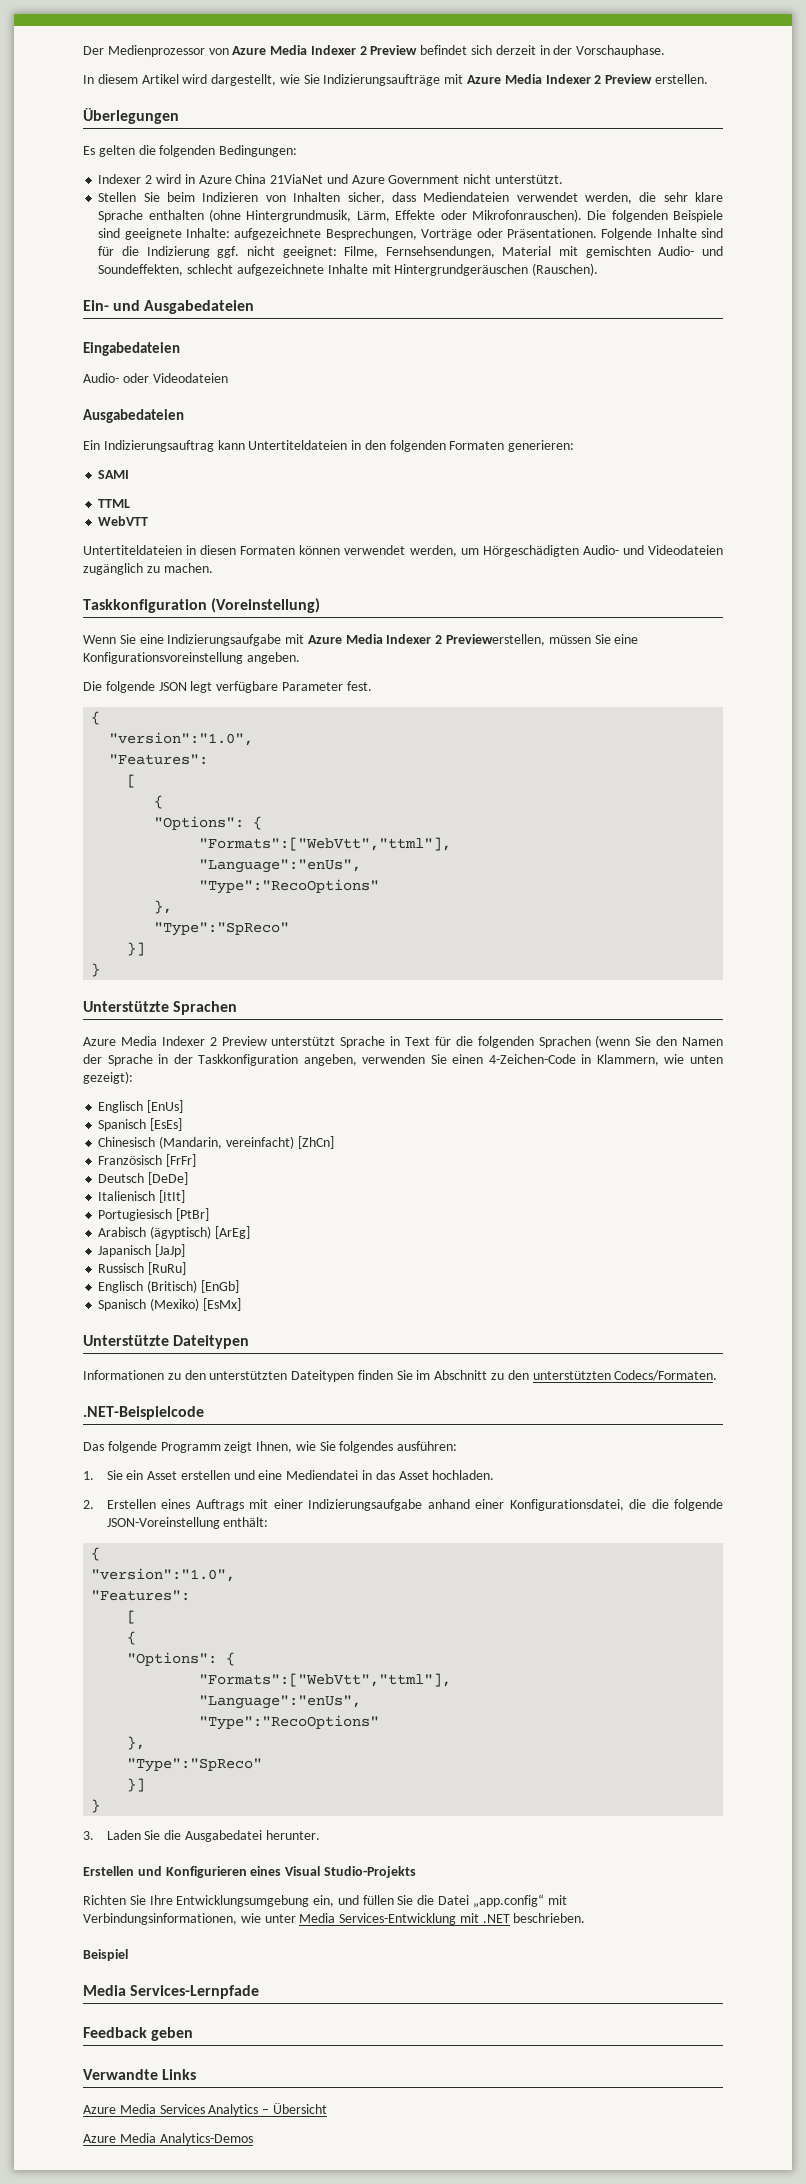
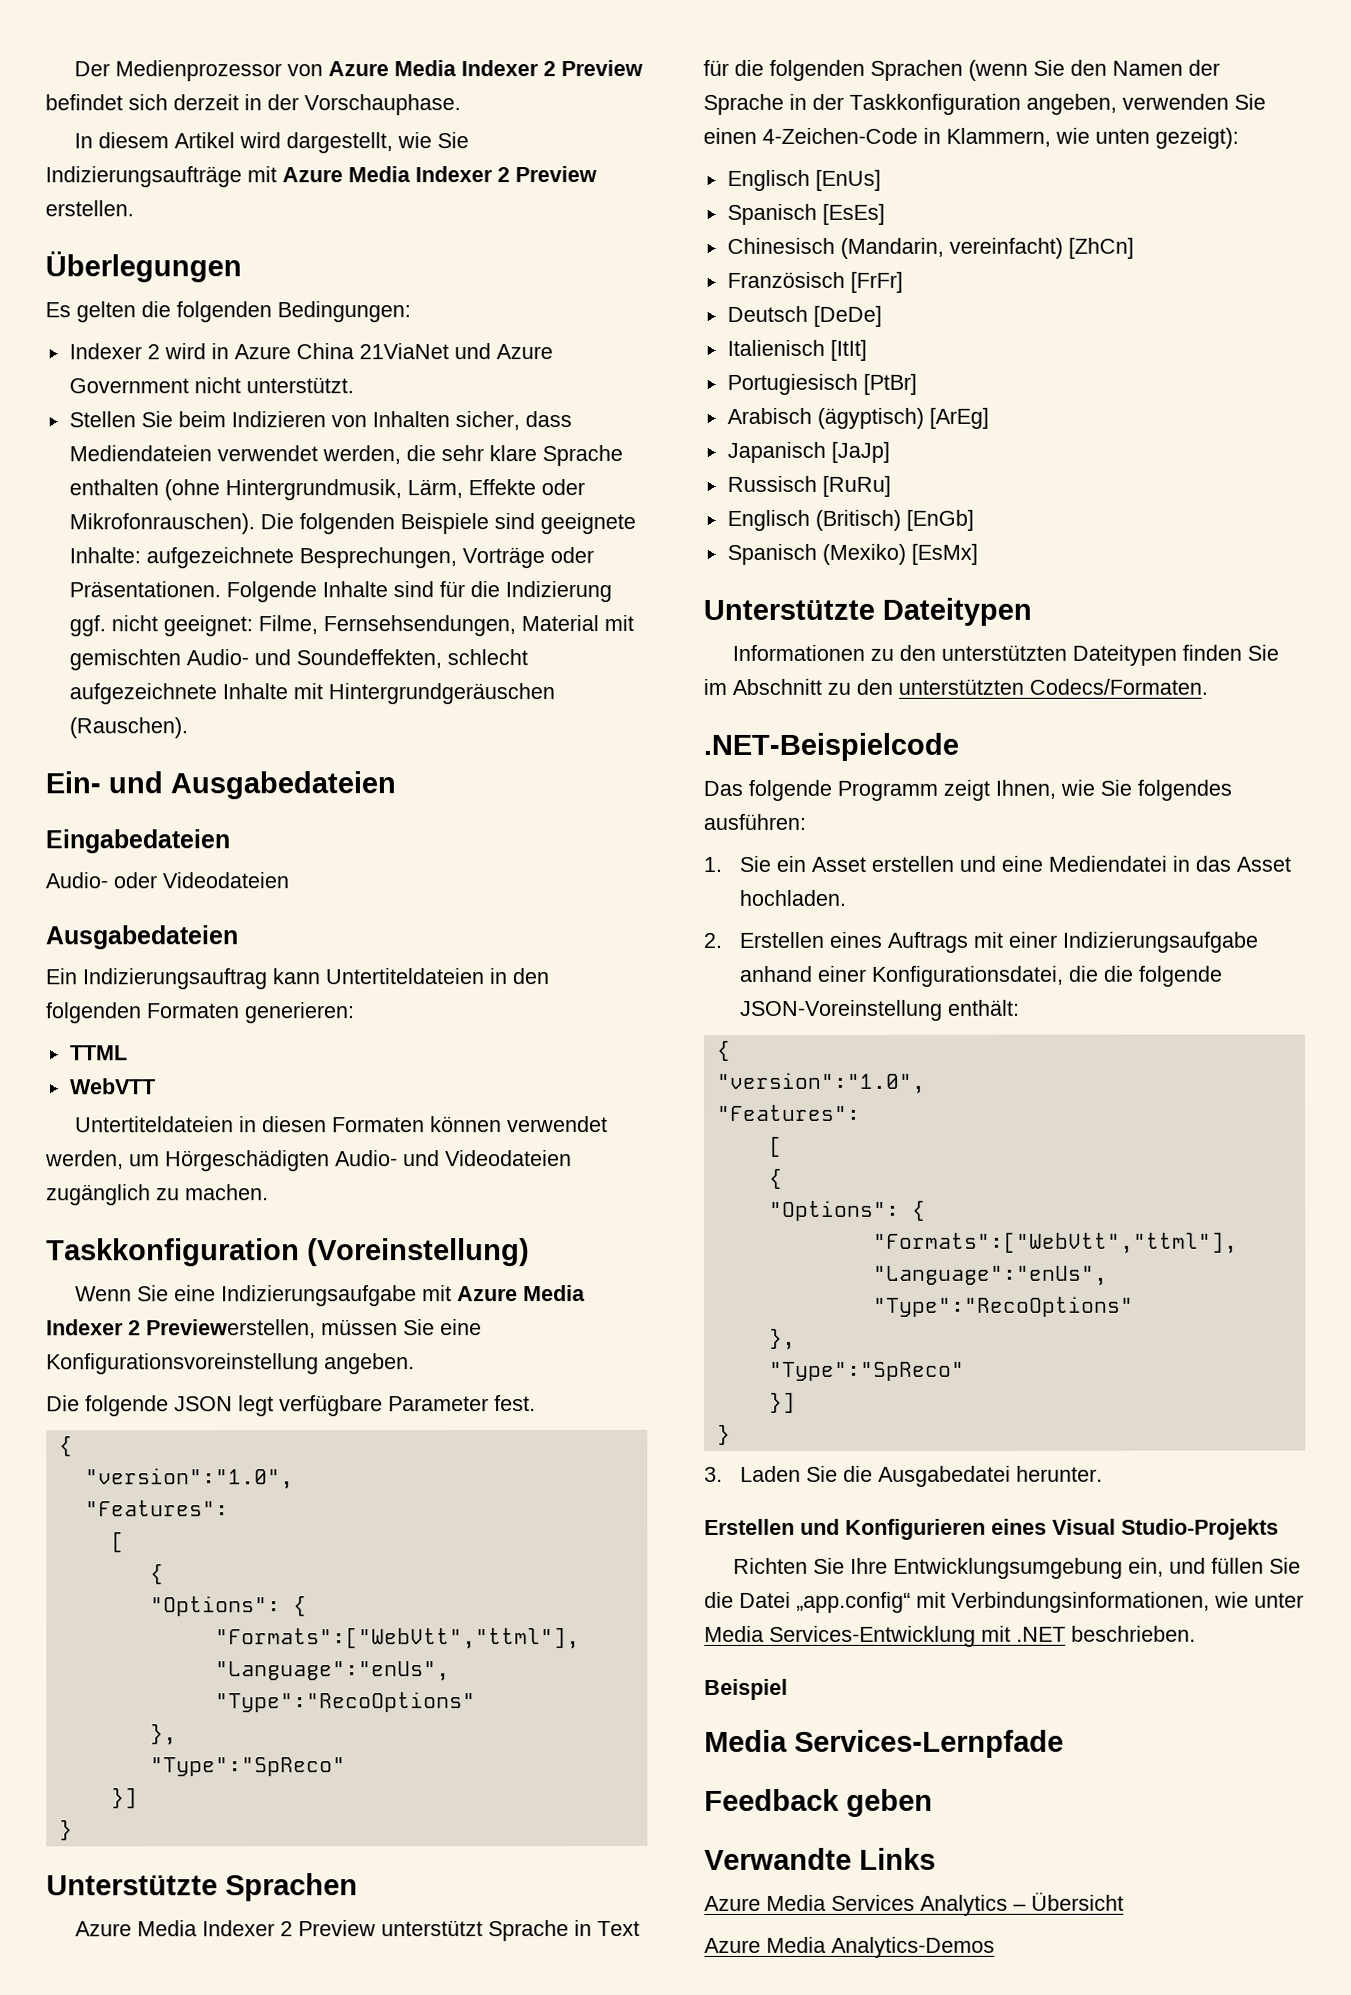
[98,470,130,479] // SAMI -> (355, 1013) none

